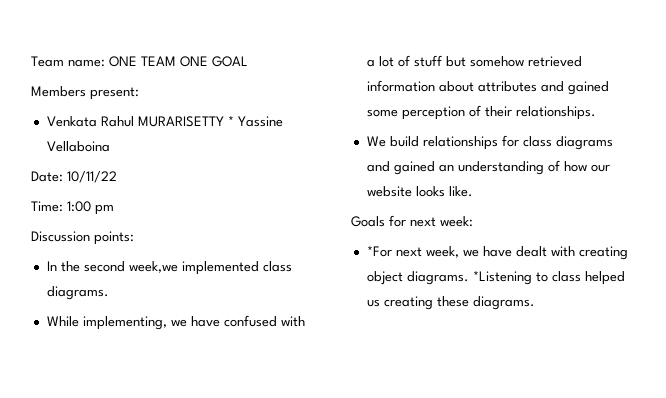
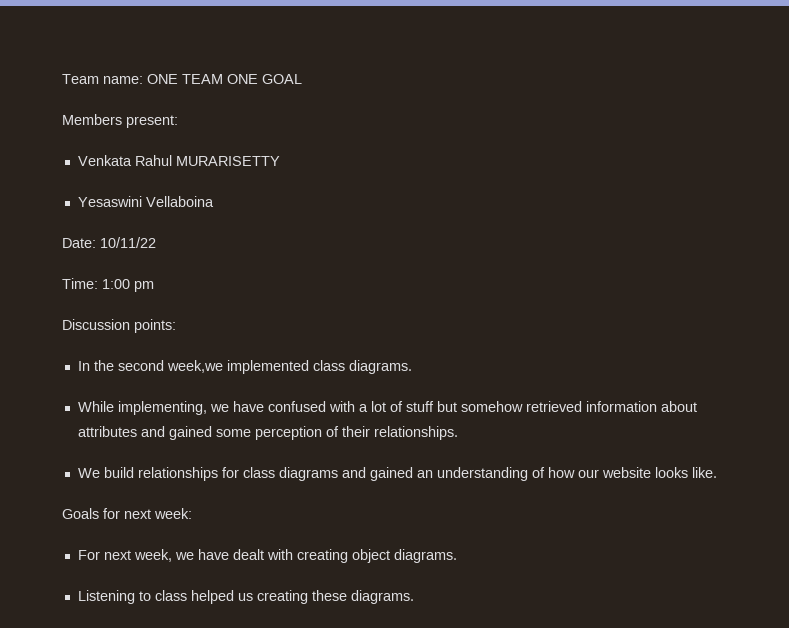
[227,116,283,127] * Yassine -> [77,196,142,207] // Yesaswini
[366,246,392,257] *For -> [77,550,100,560] For
[472,271,532,285] *Listening -> [77,590,135,604] // Listening

